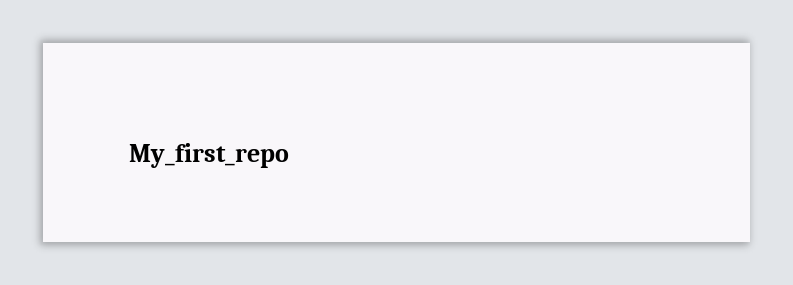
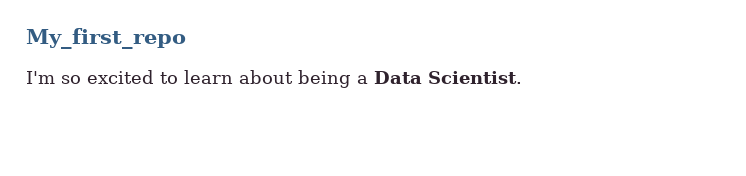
(289, 155) none -> [26,70,522,88] // I'm so excited to learn about being a Data Scientist.

